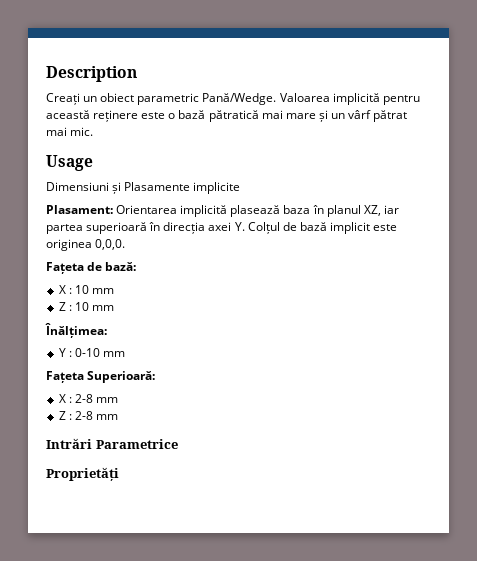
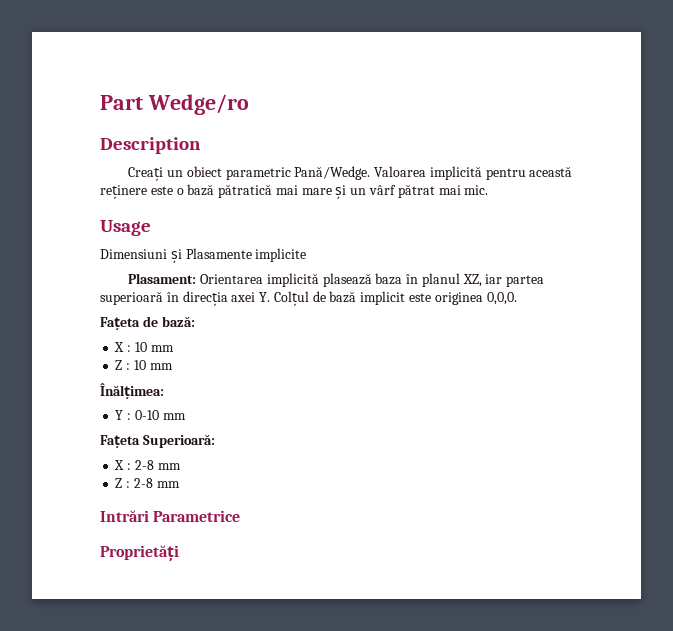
(46, 74) none -> [100,94,249,115] Part Wedge/ro //

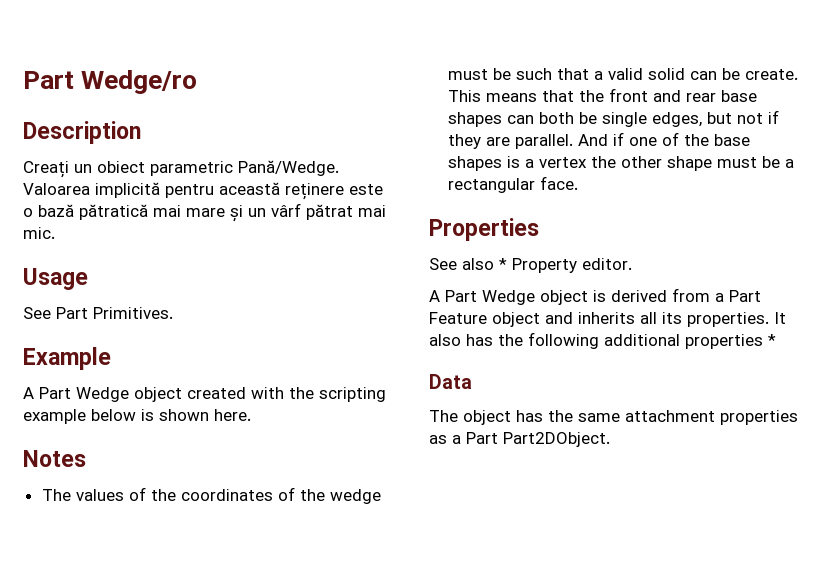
[100,248,307,263] [128,273,545,287] [100,291,517,306] [100,316,195,330] [114,342,174,352] [115,360,173,370] [100,383,164,399] [115,410,186,420] [100,434,215,448] [114,460,181,470] [115,478,180,488] [100,510,241,522] [100,545,179,561] Dimensiuni și Plasamente implicite // Plasament: Orientarea implicită plasează baza în planul XZ, iar partea superioară în direcția axei Y. Colțul de bază implicit este originea 0,0,0. // Fațeta de bază: // X : 10 mm // Z : 10 mm // Înălțimea: // Y : 0-10 mm // Fațeta Superioară: // X : 2-8 mm // Z : 2-8 mm // Intrări Parametrice // Proprietăți -> [23,307,173,319] [23,347,111,370] [23,387,386,402] [23,409,251,424] [23,450,86,467] [41,487,381,504] [447,68,798,80] [447,88,757,102] [447,110,779,127] [447,132,750,149] [447,156,794,171] [447,176,578,193] [429,218,539,241] [429,258,632,273] [429,288,761,305] [429,312,786,327] [429,332,776,349] [429,374,472,389] [429,410,798,425] [429,432,610,447] See Part Primitives. // Example // A Part Wedge object created with the scripting example below is shown here. // Notes // The values of the coordinates of the wedge must be such that a valid solid can be create. This means that the front and rear base shapes can both be single edges, but not if they are parallel. And if one of the base shapes is a vertex the other shape must be a rectangular face. // Properties // See also * Property editor. // A Part Wedge object is derived from a Part Feature object and inherits all its properties. It also has the following additional properties * // Data // The object has the same attachment properties as a Part Part2DObject.

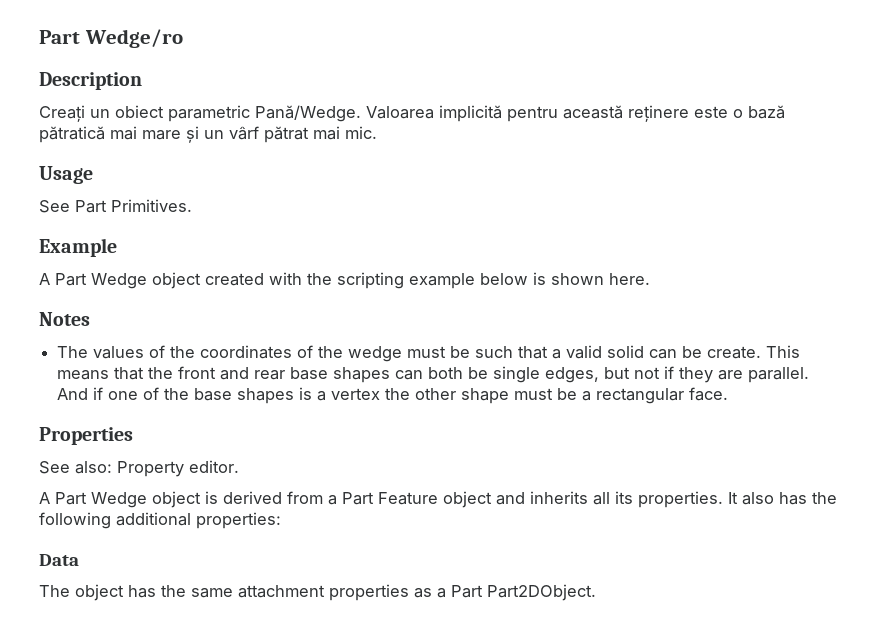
[462,258,507,270] also * -> [75,461,112,474] also:
[685,334,776,349] properties * -> [196,512,281,529] properties:

